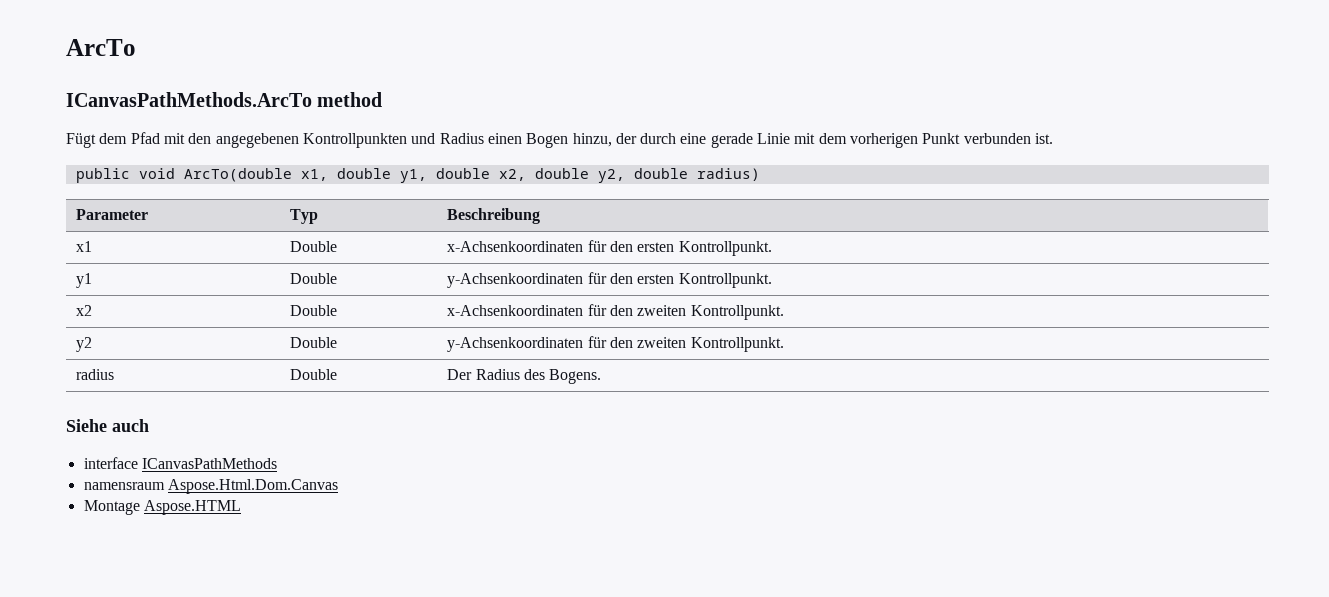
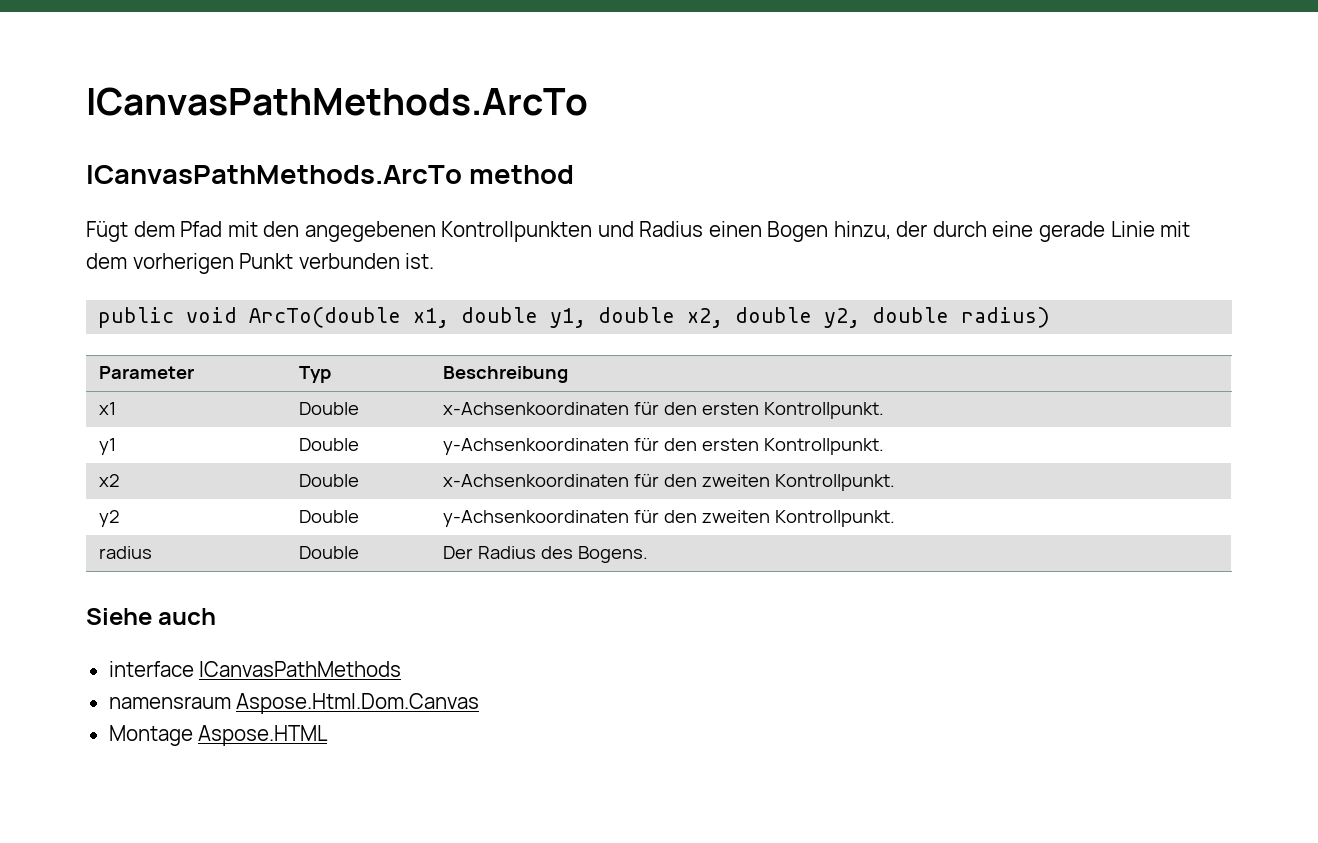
[66,39,136,56] ArcTo -> [86,87,588,116] ICanvasPathMethods.ArcTo

